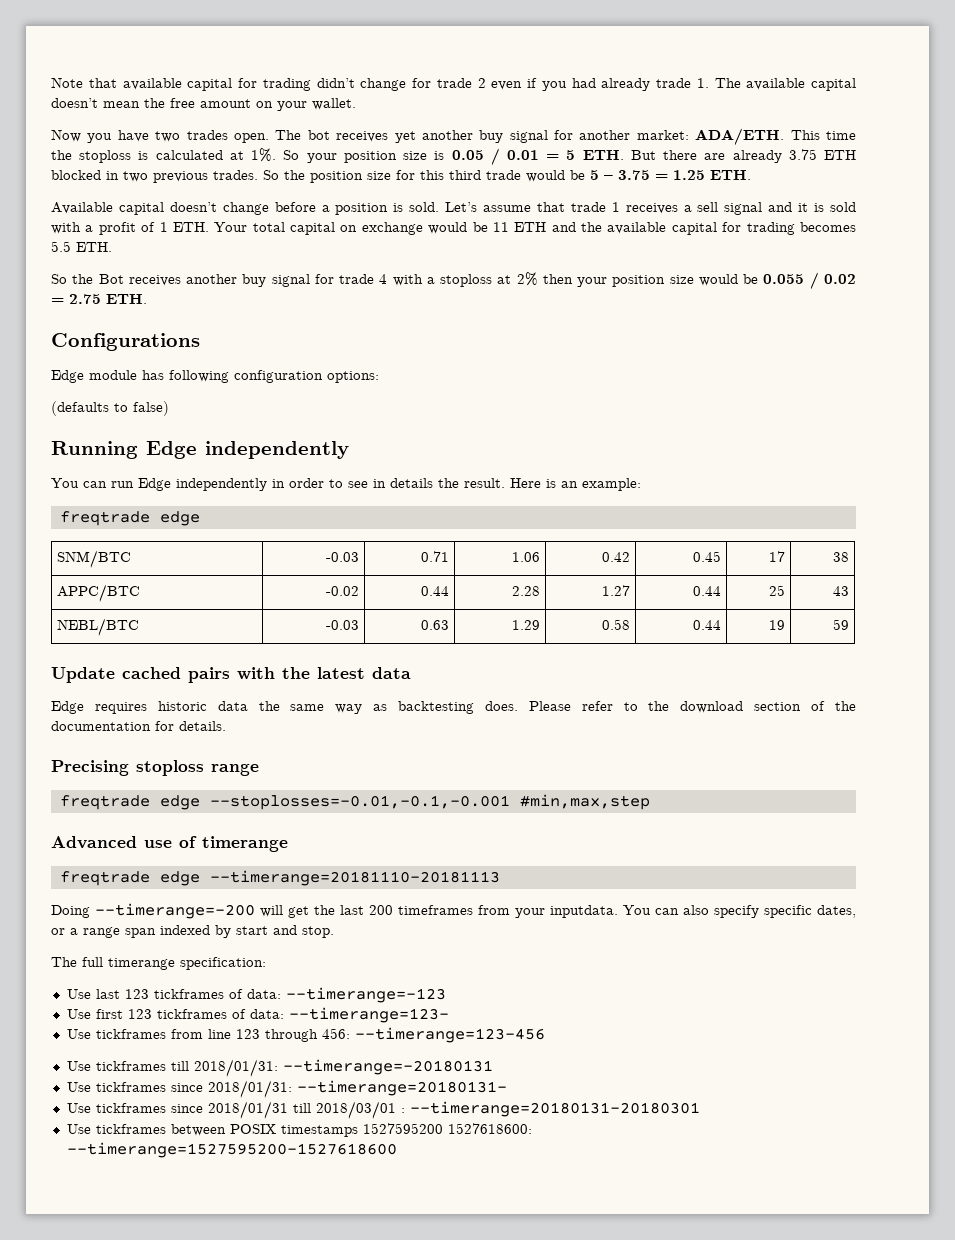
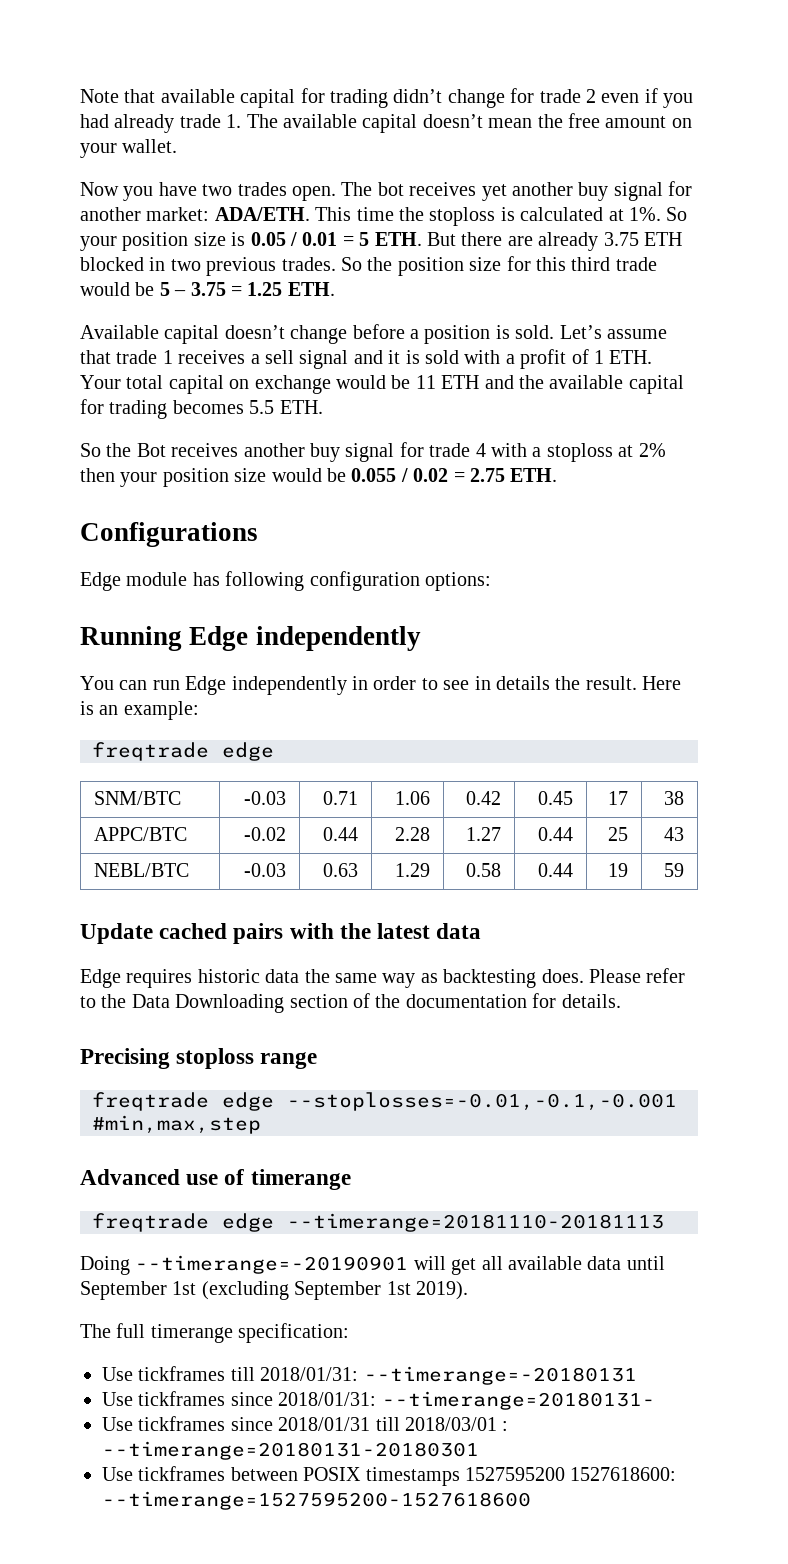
[51,401,169,416] // (defaults to false) -> (491, 581) none
[680,701,744,713] download -> [131,994,285,1013] Data Downloading
[95,903,255,919] --timerange=-200 -> [135,1255,409,1274] --timerange=-20190901
[314,905,856,918] [51,925,334,938] [51,957,266,970] [66,987,446,1003] [66,1007,449,1023] [66,1027,545,1043] the last 200 timeframes from your inputdata. You can also specify specific dates, or a range span indexed by start and stop. // The full timerange specification: // Use last 123 tickframes of data: --timerange=-123 // Use first 123 tickframes of data: --timerange=123- // Use tickframes from line 123 through 456: --timerange=123-456 -> [481,1256,665,1270] [80,1281,468,1300] [80,1323,350,1343] all available data until September 1st (excluding September 1st 2019). // The full timerange specification:

